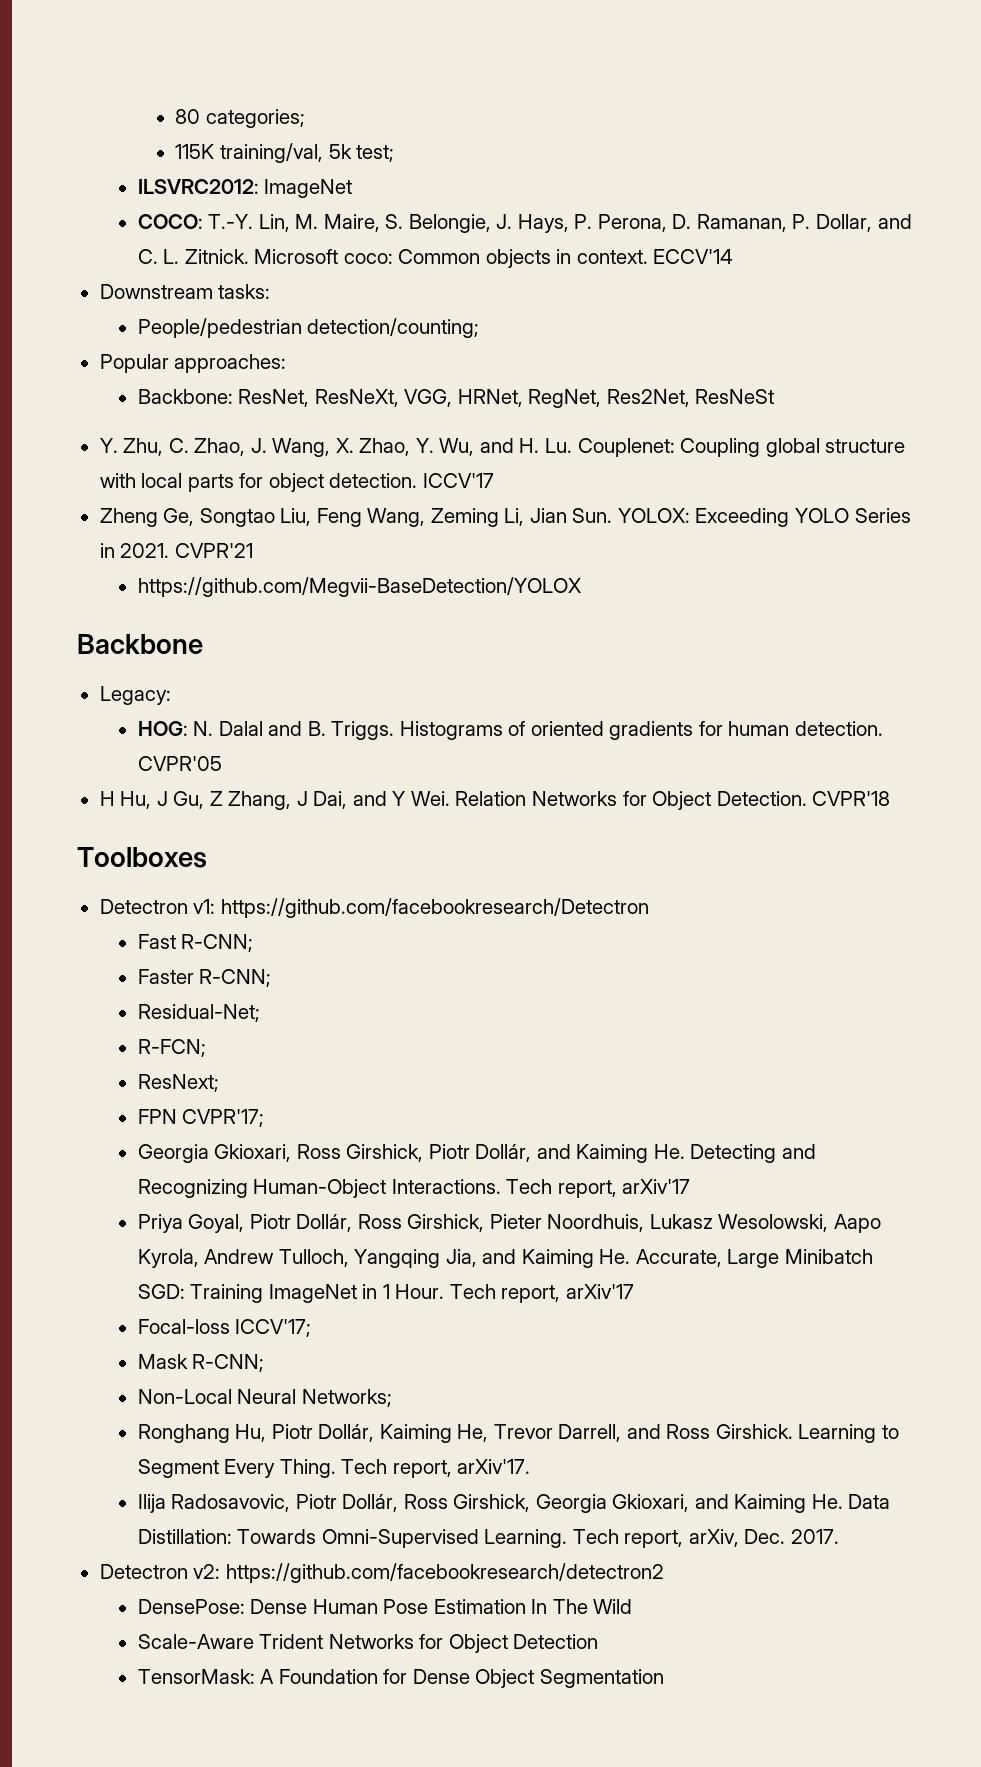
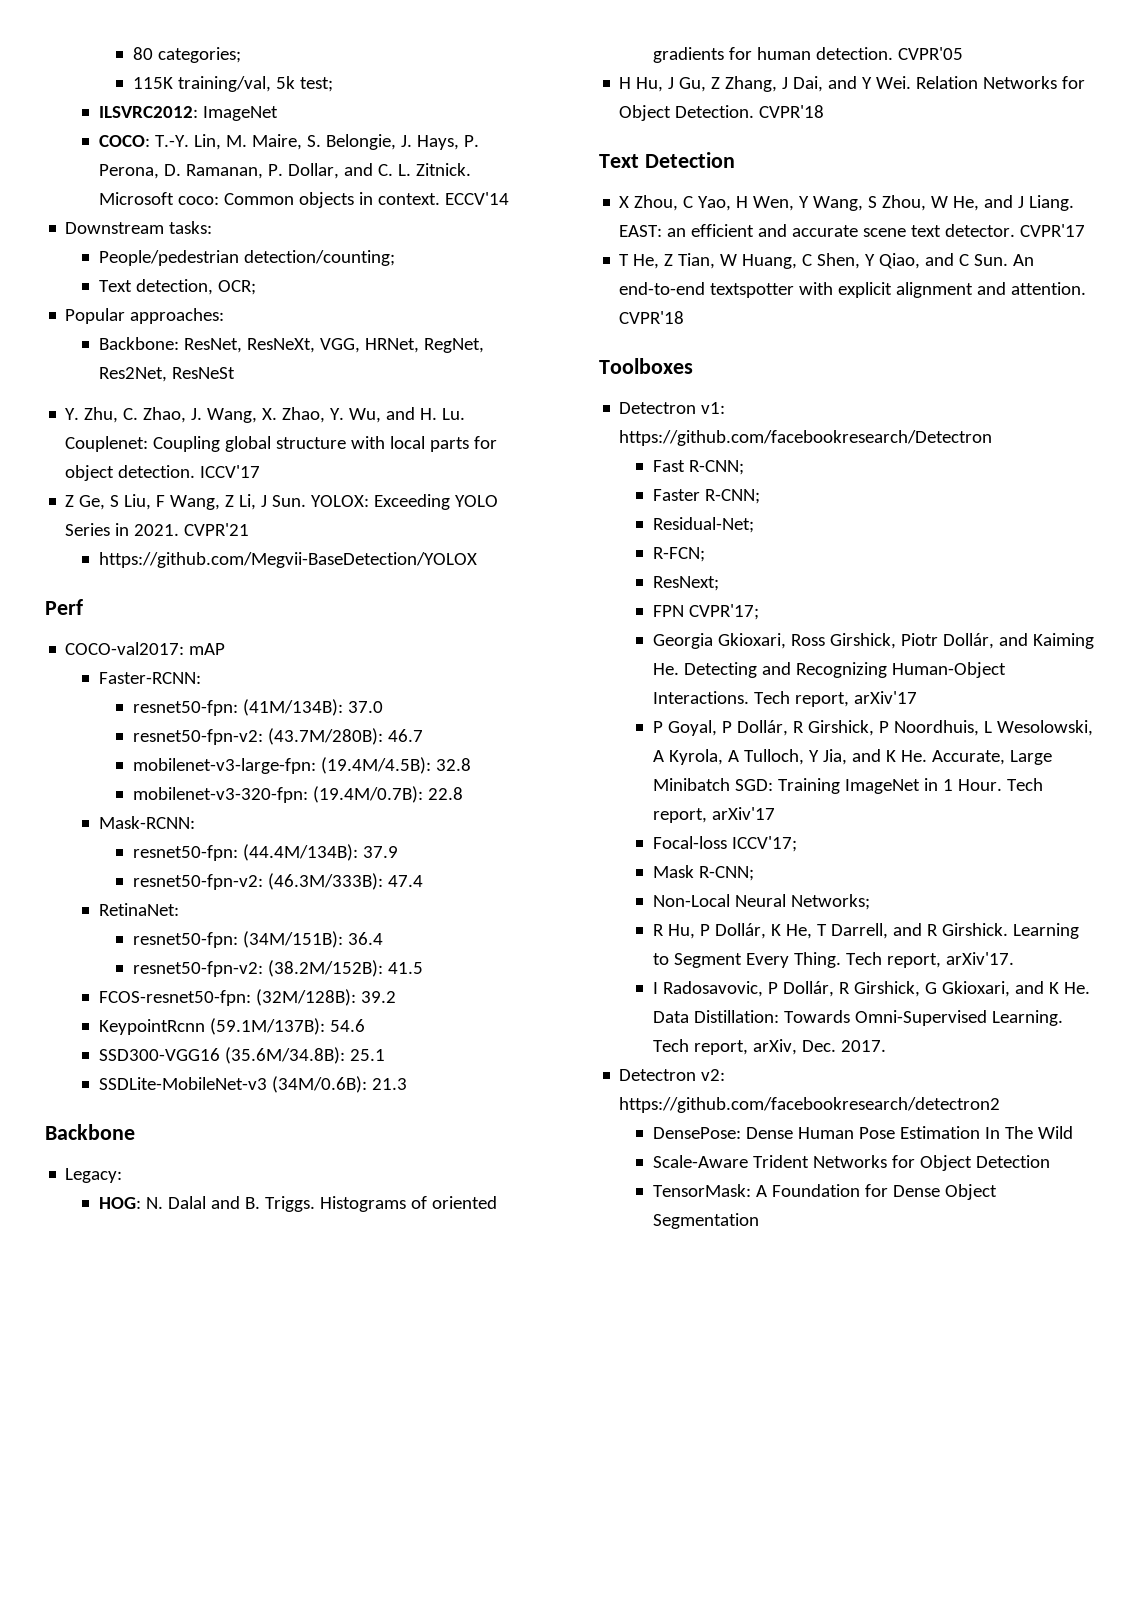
(480, 328) none -> [99,279,257,295] // Text detection, OCR;
[99,508,567,527] Zheng Ge, Songtao Liu, Feng Wang, Zeming Li, Jian -> [65,494,268,510] Z Ge, S Liu, F Wang, Z Li, J
(581, 587) none -> [45,599,83,615] [65,642,226,655] [99,672,202,684] [132,699,383,716] [132,728,423,745] [132,757,471,774] [132,786,463,803] [99,816,196,829] [132,844,398,861] [132,873,423,890] [99,903,180,916] [132,931,383,948] [132,960,423,977] [99,989,397,1006] [99,1018,366,1035] [99,1047,386,1064] [99,1076,408,1093] // Perf // COCO-val2017: mAP // Faster-RCNN: // resnet50-fpn: (41M/134B): 37.0 // resnet50-fpn-v2: (43.7M/280B): 46.7 // mobilenet-v3-large-fpn: (19.4M/4.5B): 32.8 // mobilenet-v3-320-fpn: (19.4M/0.7B): 22.8 // Mask-RCNN: // resnet50-fpn: (44.4M/134B): 37.9 // resnet50-fpn-v2: (46.3M/333B): 47.4 // RetinaNet: // resnet50-fpn: (34M/151B): 36.4 // resnet50-fpn-v2: (38.2M/152B): 41.5 // FCOS-resnet50-fpn: (32M/128B): 39.2 // KeypointRcnn (59.1M/137B): 54.6 // SSD300-VGG16 (35.6M/34.8B): 25.1 // SSDLite-MobileNet-v3 (34M/0.6B): 21.3
(891, 798) none -> [599,152,735,168] [619,195,1075,211] [619,224,1086,237] [619,253,1035,269] [619,282,1087,298] [619,311,685,324] // Text Detection // X Zhou, C Yao, H Wen, Y Wang, S Zhou, W He, and J Liang. EAST: an efficient and accurate scene text detector. CVPR'17 // T He, Z Tian, W Huang, C Shen, Y Qiao, and C Sun. An end-to-end textspotter with explicit alignment and attention. CVPR'18
[137,1214,881,1233] [137,1249,441,1268] Priya Goyal, Piotr Dollár, Ross Girshick, Pieter Noordhuis, Lukasz Wesolowski, Aapo Kyrola, Andrew Tulloch, Yangqing -> [653,720,1094,736] [653,749,820,765] P Goyal, P Dollár, R Girshick, P Noordhuis, L Wesolowski, A Kyrola, A Tulloch, Y
[521,1249,594,1268] Kaiming -> [886,750,897,762] K
[137,1424,553,1443] Ronghang Hu, Piotr Dollár, Kaiming He, Trevor -> [653,923,828,939] R Hu, P Dollár, K He, T
[666,1424,711,1439] Ross -> [927,924,939,936] R
[137,1494,607,1513] Ilija Radosavovic, Piotr Dollár, Ross Girshick, Georgia -> [653,981,938,997] I Radosavovic, P Dollár, R Girshick, G
[734,1494,807,1513] Kaiming -> [1049,982,1060,994] K

